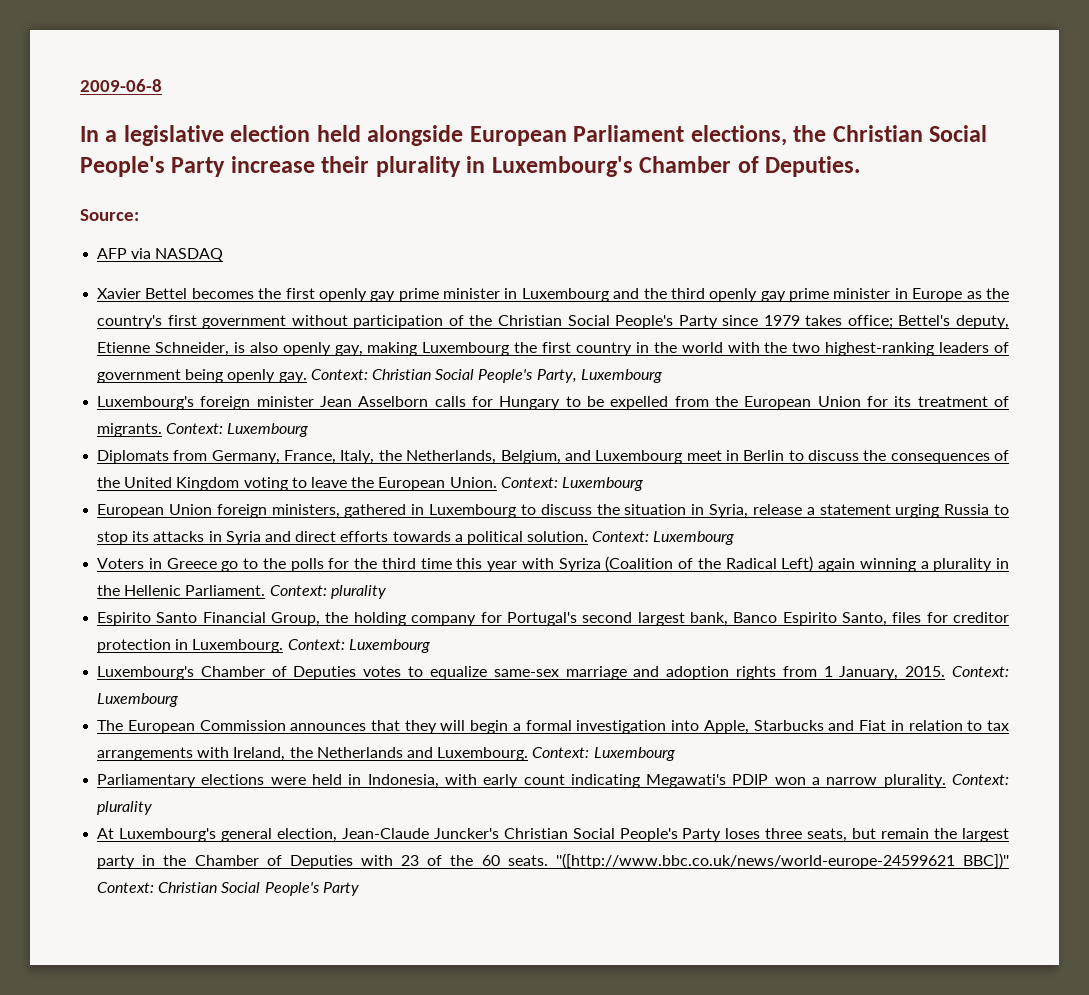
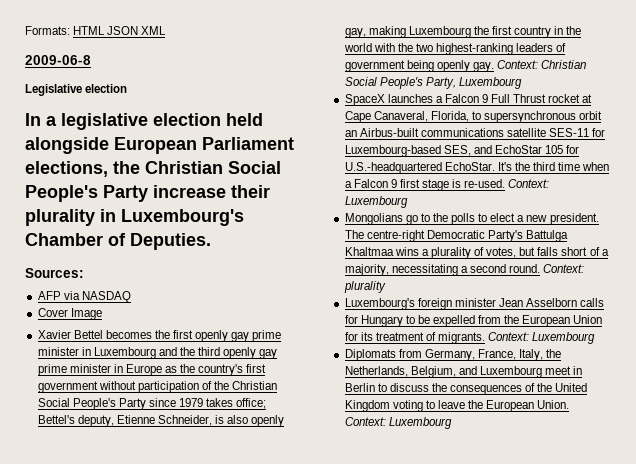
(80, 85) none -> [25,26,167,35] Formats: HTML JSON XML //
(162, 85) none -> [25,84,128,96] // Legislative election
[80,209,139,221] Source: -> [25,268,84,278] Sources:
(224, 255) none -> [37,308,102,320] // Cover Image
(662, 376) none -> [344,94,593,106] [344,111,603,123] [344,128,606,137] [344,145,580,157] [344,162,610,174] [344,179,550,191] [344,196,408,208] [344,213,599,225] [344,230,569,242] [344,247,609,259] [344,264,585,276] [343,281,386,293] // SpaceX launches a Falcon 9 Full Thrust rocket at Cape Canaveral, Florida, to supersynchronous orbit an Airbus-built communications satellite SES-11 for Luxembourg-based SES, and EchoStar 105 for U.S.-headquartered EchoStar. It's the third time when a Falcon 9 first stage is re-used. Context: Luxembourg // Mongolians go to the polls to elect a new president. The centre-right Democratic Party's Battulga Khaltmaa wins a plurality of votes, but falls short of a majority, necessitating a second round. Context: plurality
[97,504,1009,518] [97,531,735,545] [97,556,1010,572] [97,585,386,599] [97,612,1010,626] [97,639,430,653] [97,666,1010,680] [97,693,179,707] [97,720,1009,734] [97,747,675,761] [97,774,1010,788] [97,801,153,815] [97,828,1010,842] [97,853,1009,869] [97,882,359,896] // European Union foreign ministers, gathered in Luxembourg to discuss the situation in Syria, release a statement urging Russia to stop its attacks in Syria and direct efforts towards a political solution. Context: Luxembourg // Voters in Greece go to the polls for the third time this year with Syriza (Coalition of the Radical Left) again winning a plurality in the Hellenic Parliament. Context: plurality // Espirito Santo Financial Group, the holding company for Portugal's second largest bank, Banco Espirito Santo, files for creditor protection in Luxembourg. Context: Luxembourg // Luxembourg's Chamber of Deputies votes to equalize same-sex marriage and adoption rights from 1 January, 2015. Context: Luxembourg // The European Commission announces that they will begin a formal investigation into Apple, Starbucks and Fiat in relation to tax arrangements with Ireland, the Netherlands and Luxembourg. Context: Luxembourg // Parliamentary elections were held in Indonesia, with early count indicating Megawati's PDIP won a narrow plurality. Context: plurality // At Luxembourg's general election, Jean-Claude Juncker's Christian Social People's Party loses three seats, but remain the largest party in the Chamber of Deputies with 23 of the 60 seats. ''([http://www.bbc.co.uk/news/world-europe-24599621 BBC])'' Context: Christian Social People's Party -> (452, 423) none

